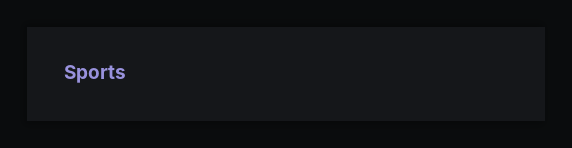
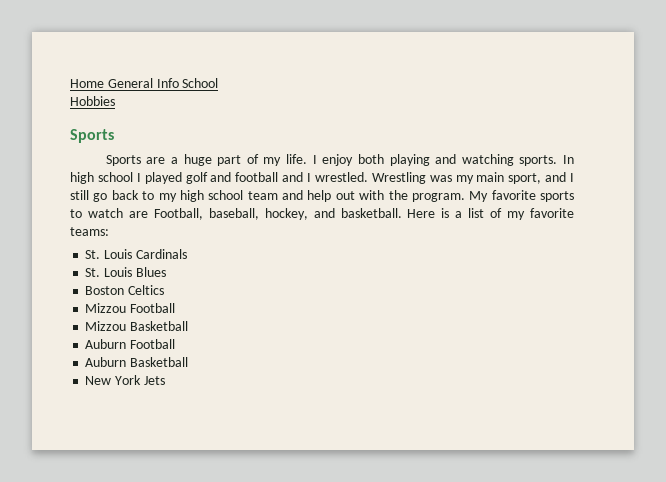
[64,65,126,83] Sports -> [70,78,219,88] [70,96,115,106] [70,129,114,143] [105,154,574,166] [70,172,574,184] [70,190,574,202] [70,208,575,220] [70,227,109,236] [85,249,187,259] [85,267,166,277] [85,285,165,295] [85,303,176,313] [85,321,189,331] [85,339,176,349] [85,357,189,367] [85,375,165,385] Home General Info School // Hobbies // Sports // Sports are a huge part of my life. I enjoy both playing and watching sports. In high school I played golf and football and I wrestled. Wrestling was my main sport, and I still go back to my high school team and help out with the program. My favorite sports to watch are Football, baseball, hockey, and basketball. Here is a list of my favorite teams: // St. Louis Cardinals // St. Louis Blues // Boston Celtics // Mizzou Football // Mizzou Basketball // Auburn Football // Auburn Basketball // New York Jets

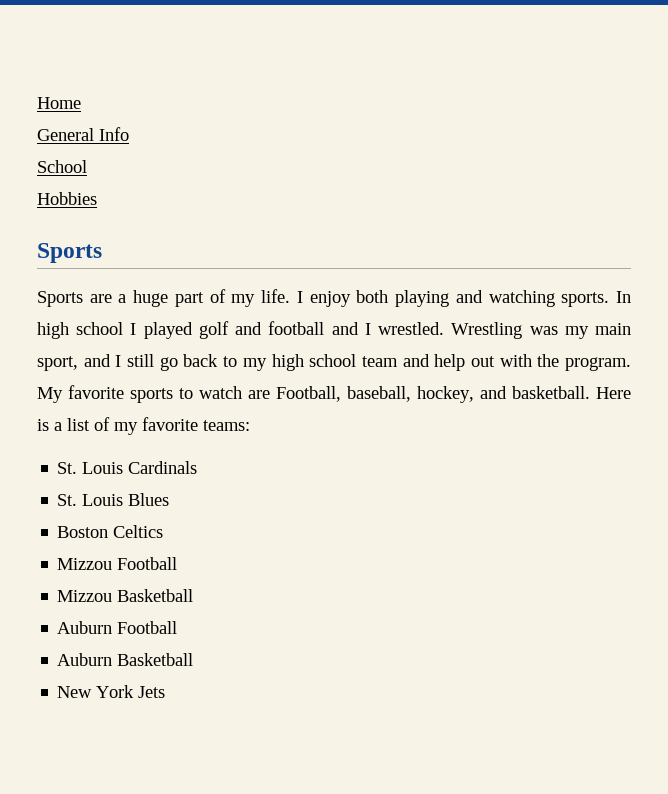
(104, 83) none -> (81, 103) //
(179, 83) none -> (129, 134) //

